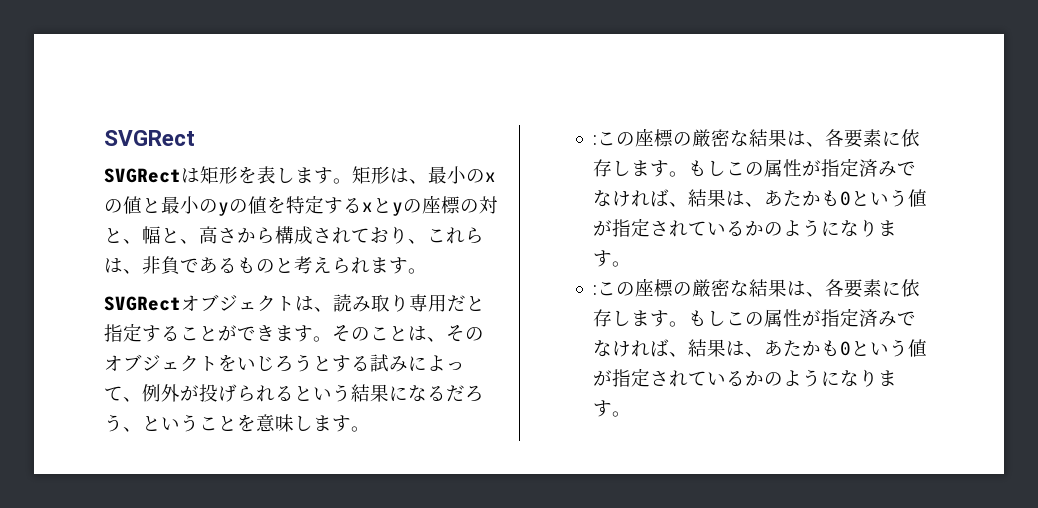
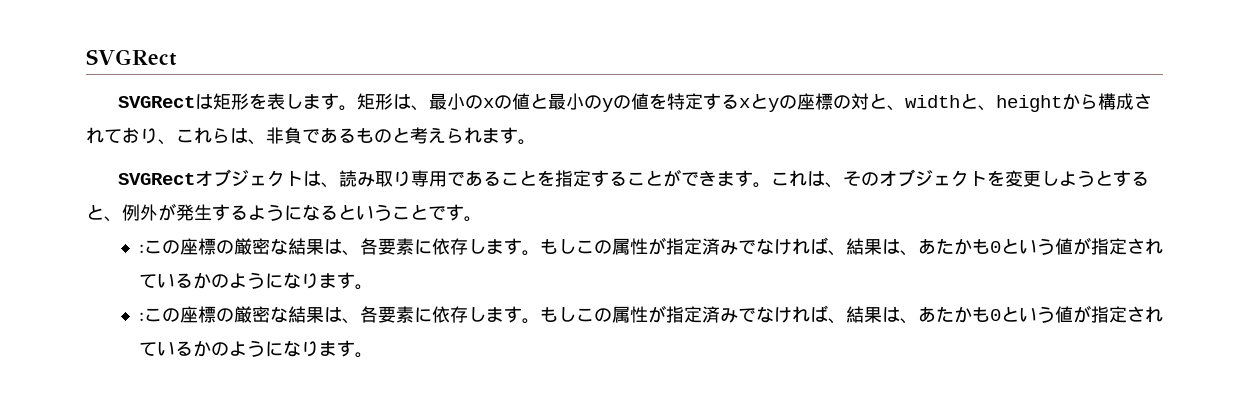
[142,226,237,244] 幅と、高さ -> [905,93,1063,112] widthと、height
[447,295,485,312] だと -> [447,170,556,187] であることを
[332,325,408,342] そのこと -> [771,170,808,187] これ
[237,354,465,372] [104,384,484,402] [104,414,332,432] いじろうとする試みによって、例外が投げられるという結果になるだろう、ということを意味しま -> [1005,170,1150,187] [86,203,446,222] 変更しようとすると、例外が発生するようになるということで

